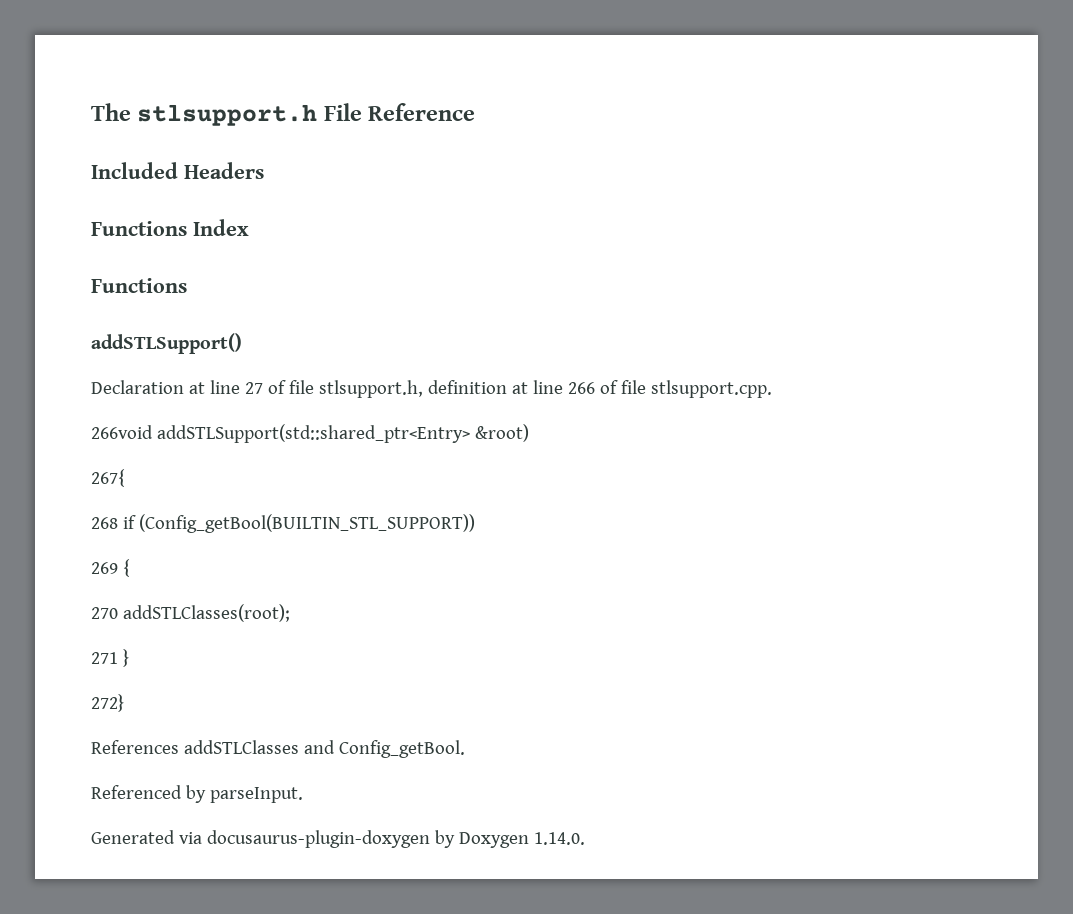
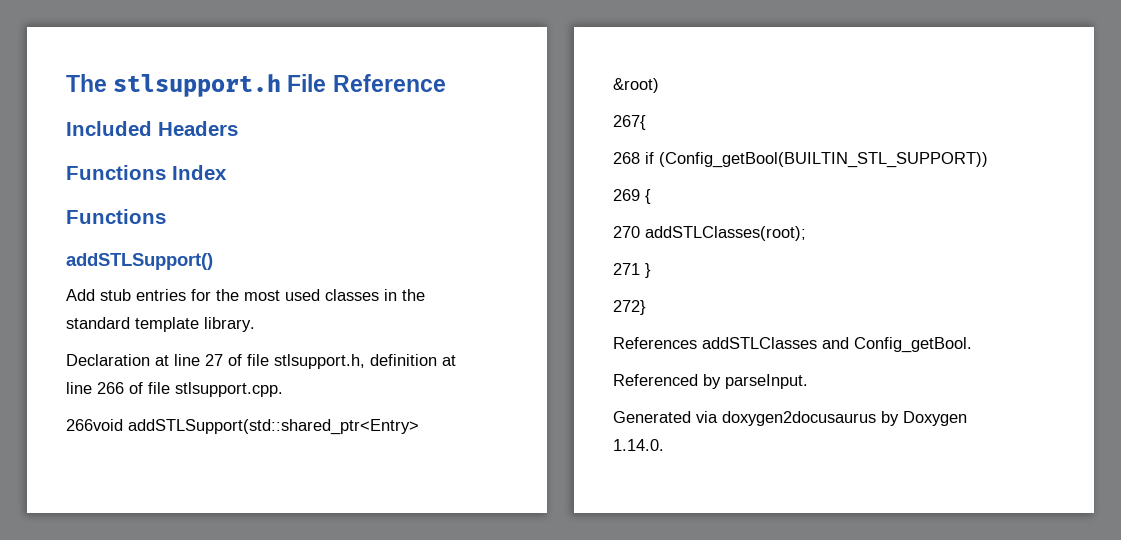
(242, 343) none -> [66,289,425,301] [66,317,255,332] // Add stub entries for the most used classes in the standard template library.
[206,830,430,848] docusaurus-plugin-doxygen -> [722,411,876,426] doxygen2docusaurus

